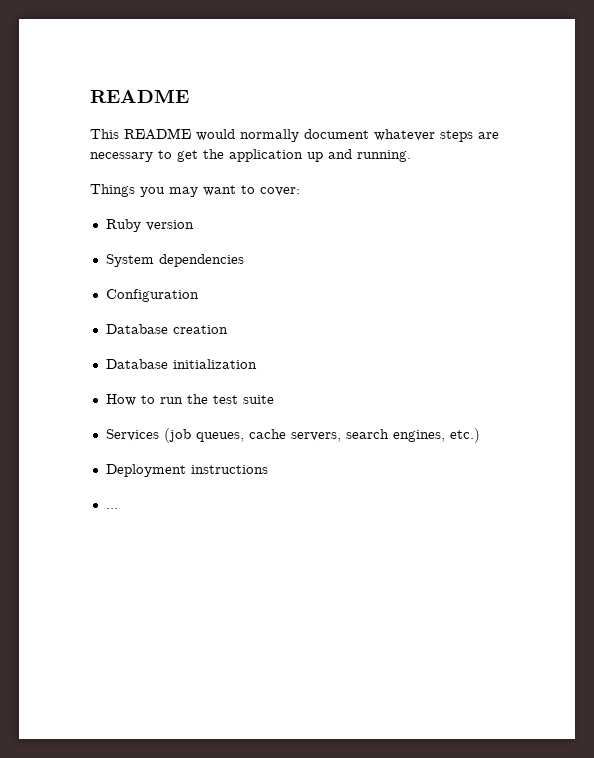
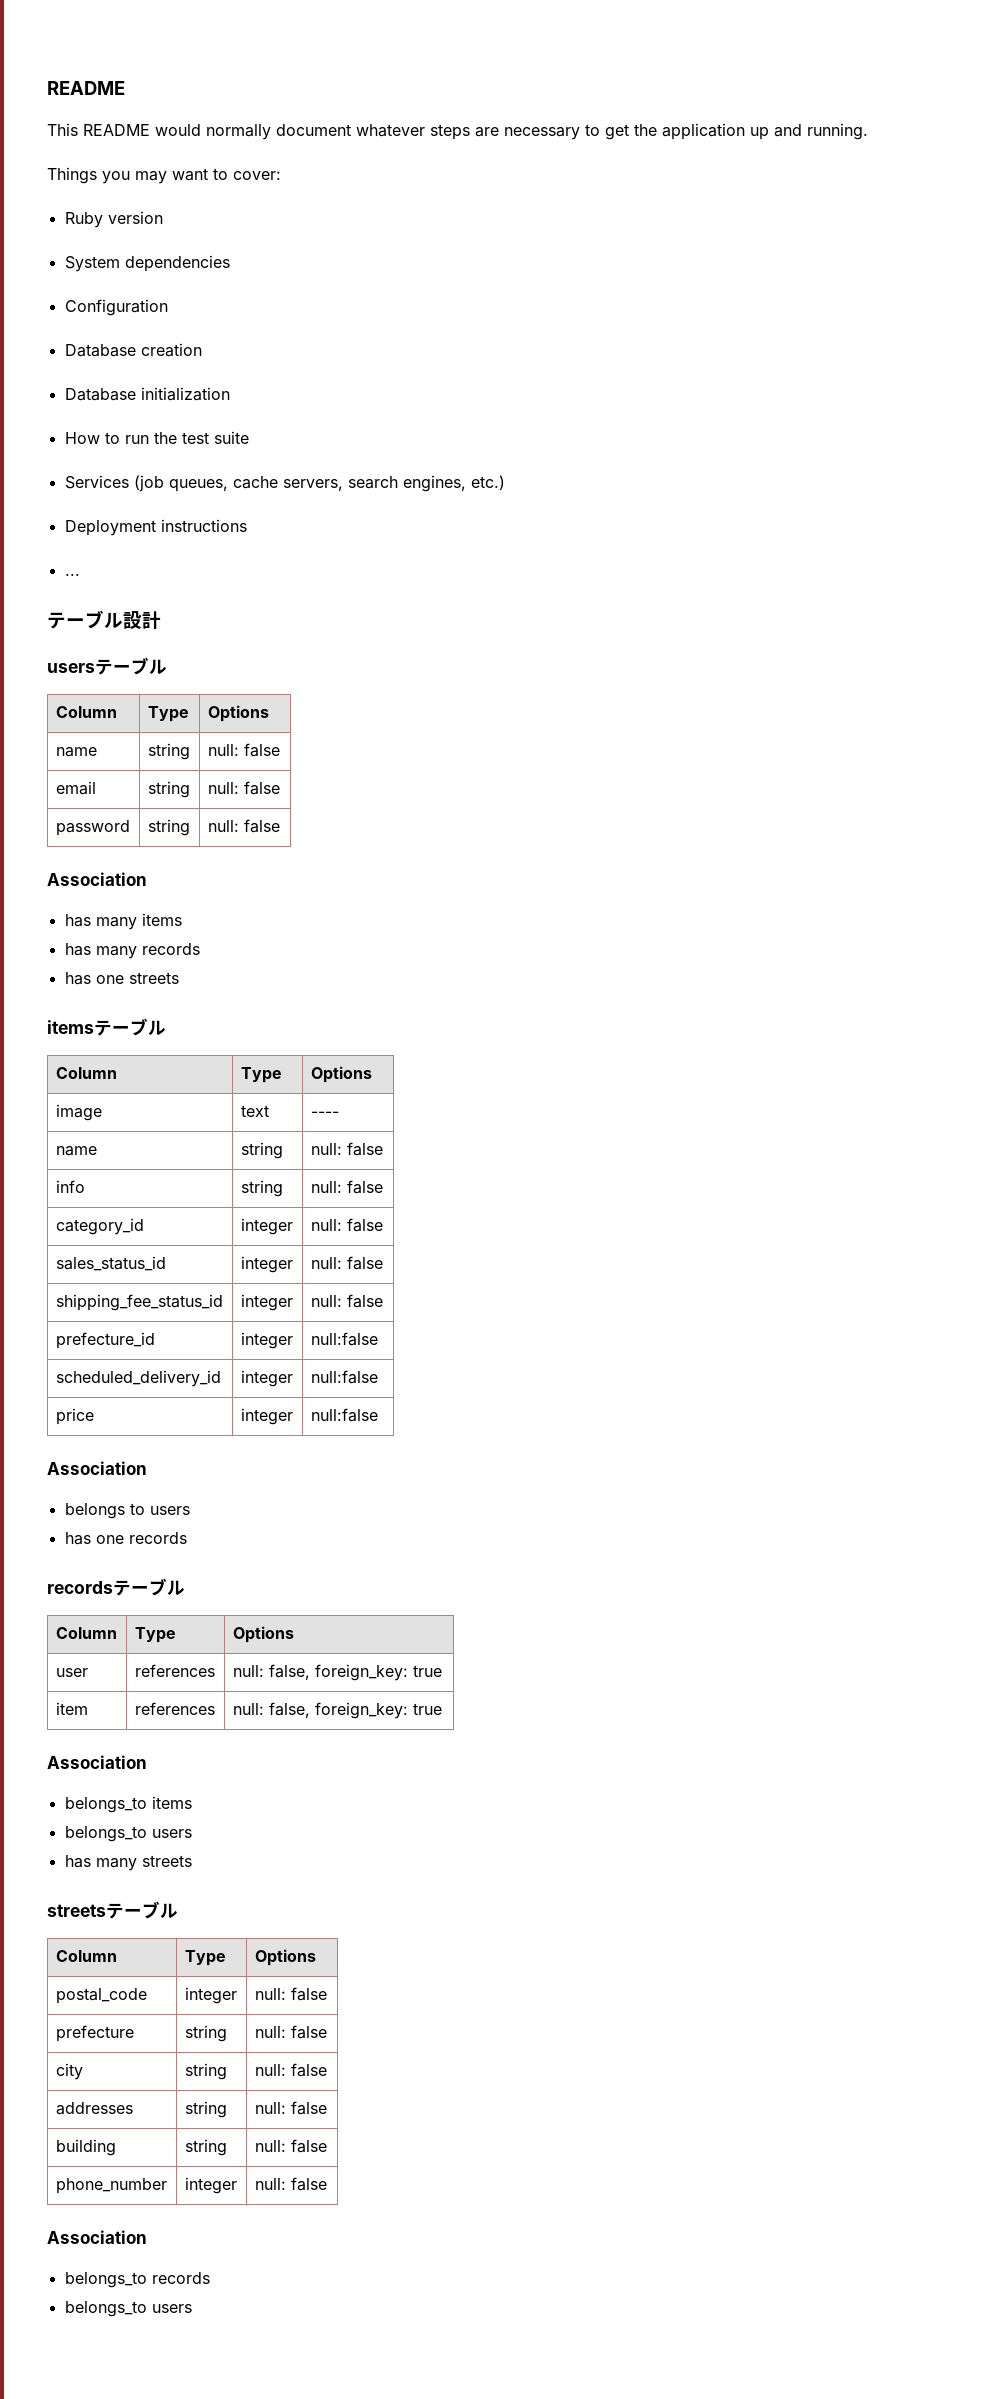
(118, 508) none -> [47,610,161,629] [47,657,167,675] [55,706,117,718] [147,706,189,722] [207,705,269,722] [55,747,97,757] [147,743,190,760] [207,743,280,757] [55,781,96,795] [147,781,190,798] [207,781,280,795] [55,820,130,836] [147,819,190,836] [207,819,280,833] [47,872,147,886] [64,913,182,930] [64,943,200,959] [64,972,179,985] [47,1018,166,1036] [55,1067,117,1079] [240,1067,282,1083] [310,1066,372,1083] [55,1104,102,1121] [240,1105,269,1117] [310,1111,339,1117] [55,1146,97,1156] [240,1142,283,1159] [310,1142,383,1156] [55,1180,85,1193] [240,1180,283,1197] [310,1180,383,1194] [55,1218,144,1235] [240,1218,293,1235] [310,1218,383,1232] [55,1256,166,1271] [240,1256,293,1273] [310,1256,383,1270] [55,1294,223,1311] [240,1294,293,1311] [310,1294,383,1308] [55,1332,155,1349] [240,1332,293,1349] [310,1332,378,1346] [55,1370,221,1387] [240,1370,293,1387] [310,1370,378,1384] [55,1408,94,1425] [240,1408,293,1425] [310,1408,378,1422] [47,1461,147,1475] [64,1503,190,1519] [64,1532,187,1545] [47,1578,185,1596] [55,1627,117,1639] [134,1627,176,1643] [232,1626,294,1643] [55,1668,88,1677] [134,1664,215,1677] [232,1664,442,1681] [55,1702,88,1715] [134,1702,215,1715] [232,1702,442,1719] [47,1755,147,1769] [64,1796,192,1813] [64,1826,192,1842] [64,1855,192,1871] [47,1901,178,1919] [55,1950,117,1962] [184,1950,226,1966] [254,1949,316,1966] [55,1988,147,2004] [184,1987,237,2004] [254,1987,327,2001] [55,2025,134,2042] [184,2025,227,2042] [254,2025,327,2039] [55,2063,83,2080] [184,2063,227,2080] [254,2063,327,2077] [55,2102,133,2115] [184,2101,227,2118] [254,2101,327,2115] [55,2139,116,2156] [184,2139,227,2156] [254,2139,327,2153] [55,2178,167,2194] [184,2177,237,2194] [254,2177,327,2191] [47,2230,147,2244] [64,2272,210,2288] [64,2301,192,2317] // テーブル設計 // usersテーブル // Column | Type | Options // name | string | null: false // email | string | null: false // password | string | null: false // Association // has many items // has many records // has one streets // itemsテーブル // Column | Type | Options // image | text | ---- // name | string | null: false // info | string | null: false // category_id | integer | null: false // sales_status_id | integer | null: false // shipping_fee_status_id | integer | null: false // prefecture_id | integer | null:false // scheduled_delivery_id | integer | null:false // price | integer | null:false // Association // belongs to users // has one records // recordsテーブル // Column | Type | Options // user | references | null: false, foreign_key: true // item | references | null: false, foreign_key: true // Association // belongs_to items // belongs_to users // has many streets // streetsテーブル // Column | Type | Options // postal_code | integer | null: false // prefecture | string | null: false // city | string | null: false // addresses | string | null: false // building | string | null: false // phone_number | integer | null: false // Association // belongs_to records // belongs_to users

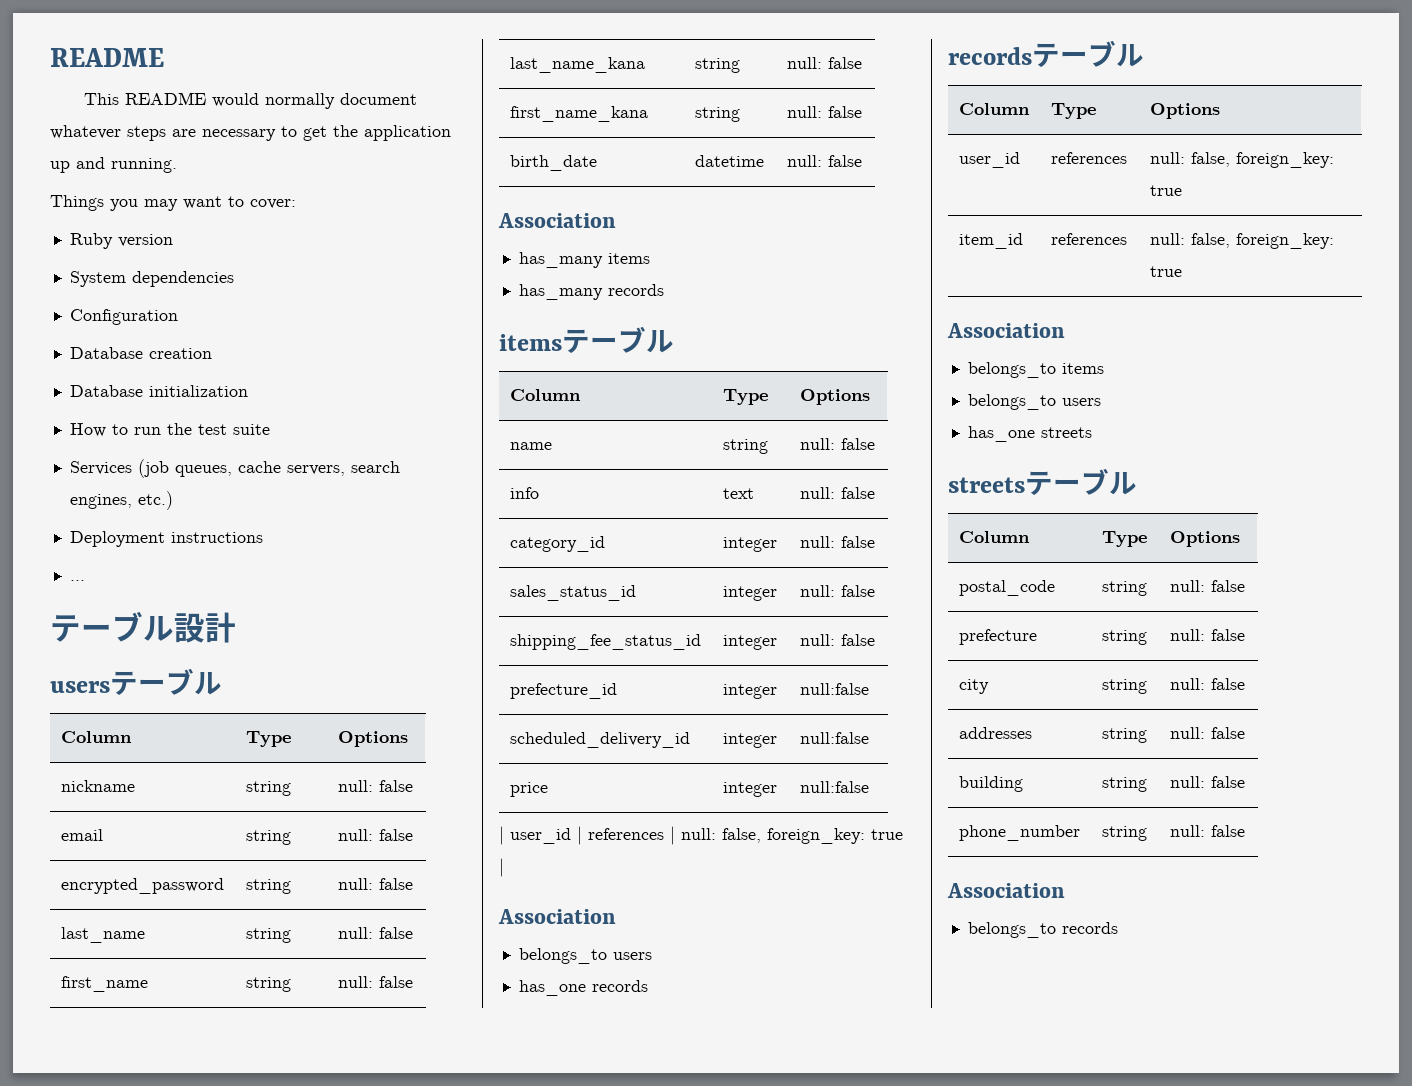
[55,747,97,757] name -> [60,780,135,792] nickname
[55,820,130,836] [147,819,190,836] [207,819,280,833] [47,872,147,886] [64,913,182,930] [64,943,200,959] [64,972,179,985] password | string | null: false // Association // has many items // has many records // has one streets -> [60,878,224,894] [245,879,291,894] [337,878,413,890] [60,927,145,943] [245,928,291,943] [337,927,413,939] [60,976,148,992] [245,977,291,992] [337,976,413,988] [509,57,645,73] [694,58,740,73] [786,57,862,69] [509,106,648,122] [694,107,740,122] [786,106,862,118] [509,155,597,171] [694,155,764,167] [786,155,862,167] [498,213,616,228] [518,252,650,268] [518,284,664,300] encrypted_password | string | null: false // last_name | string | null: false // first_name | string | null: false // last_name_kana | string | null: false // first_name_kana | string | null: false // birth_date | datetime | null: false // Association // has_many items // has_many records
[55,1104,102,1121] [240,1105,269,1117] [310,1111,339,1117] // image | text | ---- -> (870, 397) none
[240,1180,283,1197] string -> [722,488,754,499] text
[47,1461,147,1475] [64,1503,190,1519] [64,1532,124,1545] // Association // belongs to users // has one -> [499,826,903,845] [499,858,504,877] [498,909,616,924] [518,948,652,964] [518,980,586,996] // | user_id | references | null: false, foreign_key: true | // Association // belongs_to users // has_one
[55,1668,88,1677] [134,1664,215,1677] [232,1664,442,1681] [55,1702,88,1715] user | references | null: false, foreign_key: true // item -> [958,152,1020,168] [1050,152,1127,164] [1149,152,1334,168] [1149,185,1182,196] [958,233,1023,249] user_id | references | null: false, foreign_key: true // item_id
[64,1855,137,1871] has many -> [967,426,1035,442] has_one
[184,1987,237,2004] integer -> [1101,581,1147,596] string
[184,2177,237,2194] integer -> [1101,826,1147,841] string
[64,2301,192,2317] // belongs_to users -> (1118, 928) none

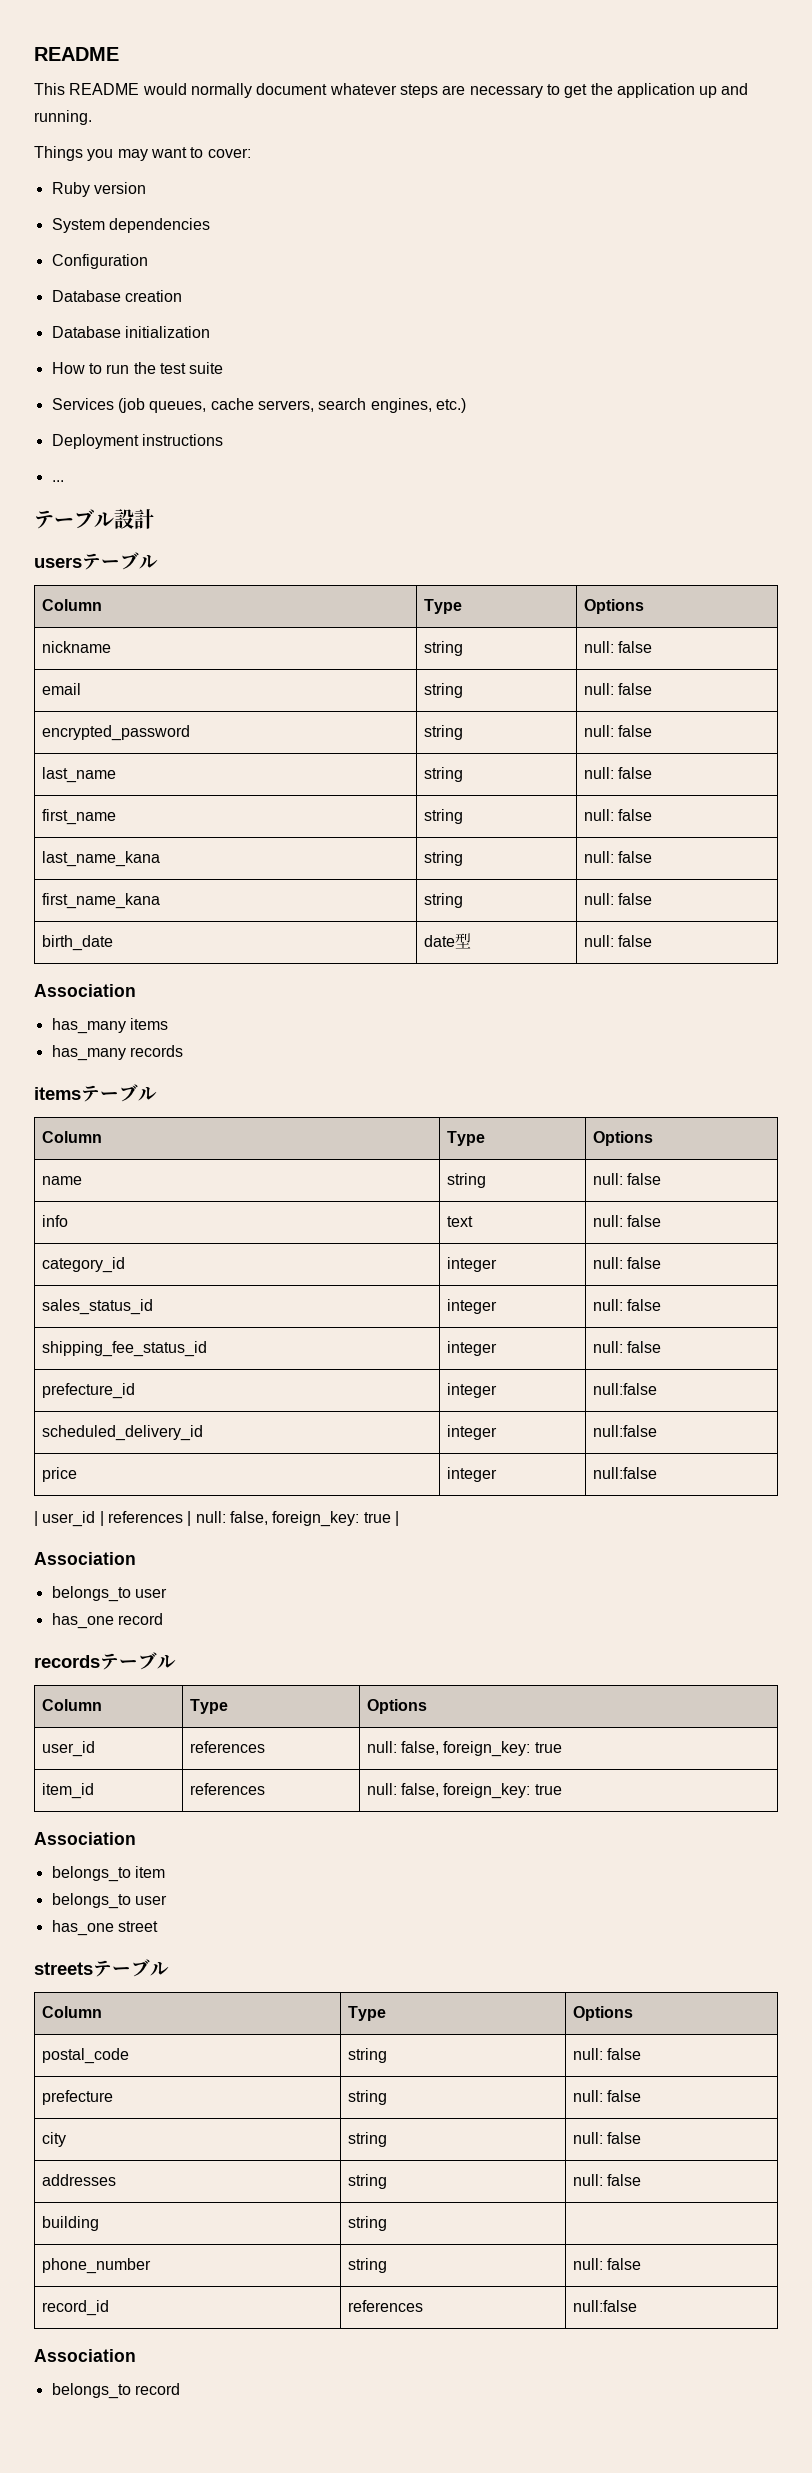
[694,155,764,167] datetime -> [423,933,471,949] date型
[612,952,652,960] [518,980,648,996] users // has_one records -> [134,1588,167,1598] [51,1613,163,1629] user // has_one record
[1061,363,1104,374] [967,394,1101,410] [967,426,1092,442] items // belongs_to users // has_one streets -> [134,1866,165,1878] [51,1893,167,1909] [51,1920,158,1936] item // belongs_to user // has_one street
[1169,776,1245,788] null: false -> (387, 2223) none
[947,883,1065,898] [967,922,1118,938] // Association // belongs_to records -> [41,2300,109,2316] [347,2300,423,2312] [572,2300,637,2312] [34,2349,136,2362] [51,2383,180,2399] // record_id | references | null:false // Association // belongs_to record

